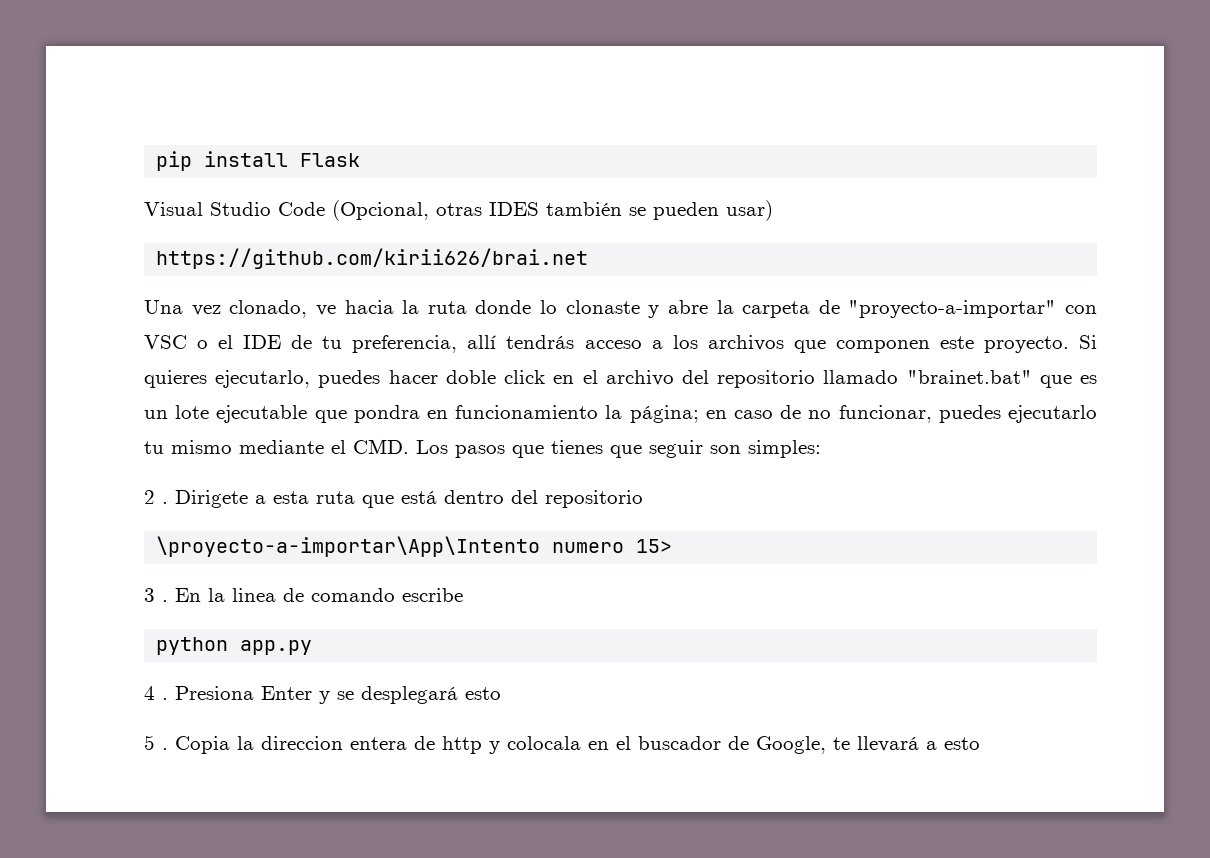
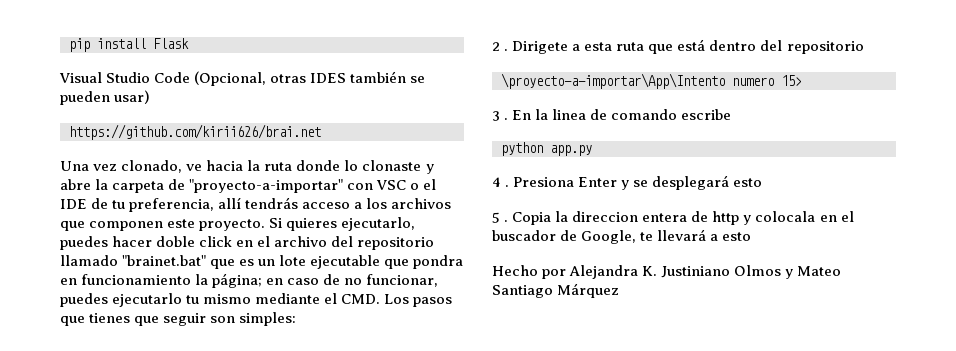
(980, 743) none -> [492,265,842,279] [492,283,620,298] // Hecho por Alejandra K. Justiniano Olmos y Mateo Santiago Márquez

